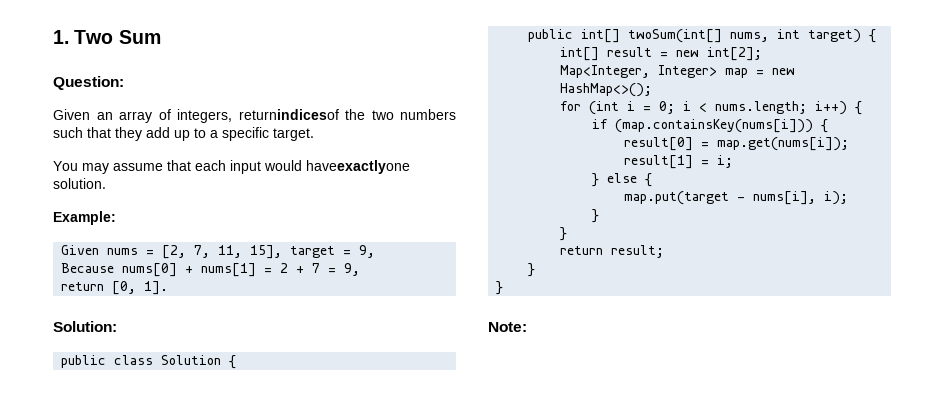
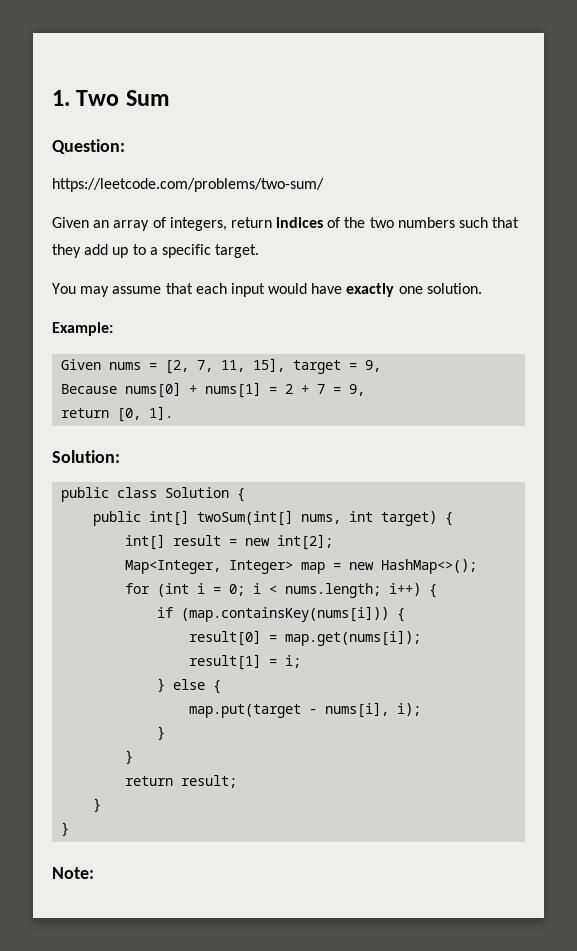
(124, 83) none -> [52,178,324,192] // https://leetcode.com/problems/two-sum/
[238,109,339,120] returnindicesof -> [230,217,341,228] return indices of
[306,160,410,174] haveexactlyone -> [311,283,423,297] have exactly one

